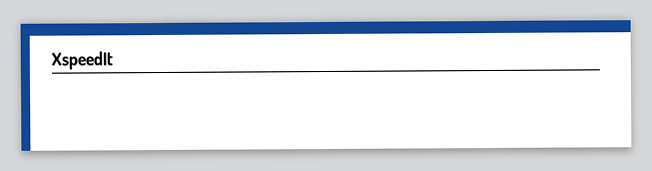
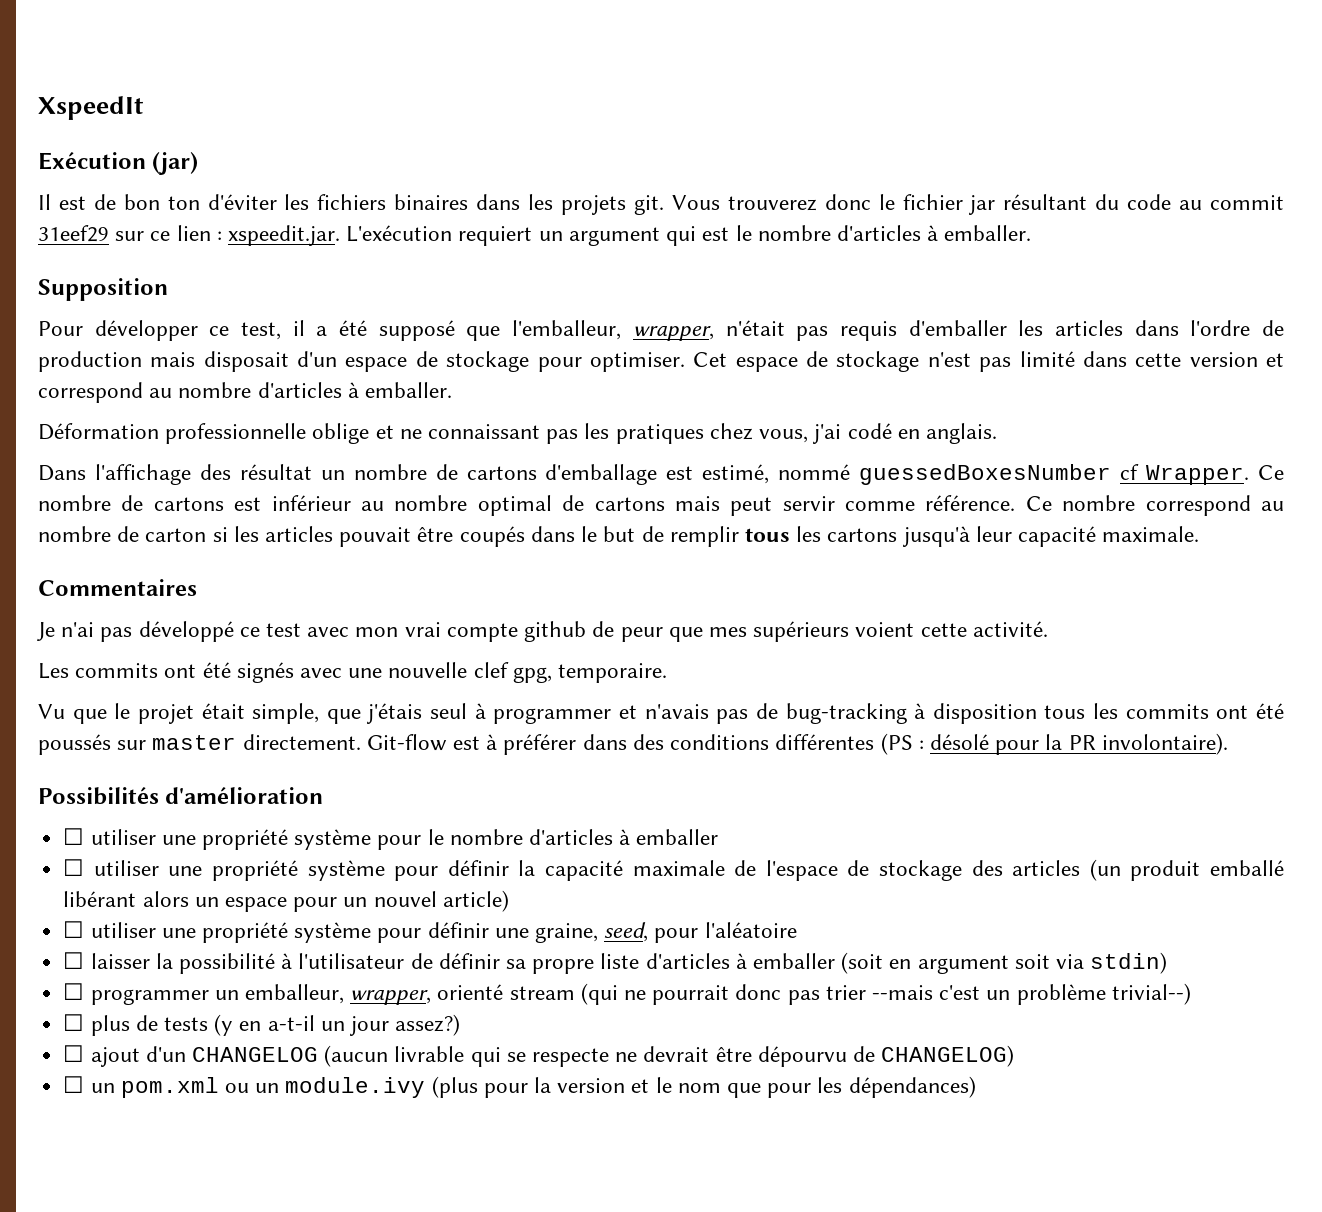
(113, 60) none -> [38,152,199,175] [38,194,1284,215] [38,225,1032,246] [38,278,168,301] [38,320,1285,341] [38,351,1285,372] [38,382,453,403] [38,423,997,444] [38,464,1284,485] [38,495,1285,516] [38,526,1200,547] [38,579,197,596] [37,621,1048,642] [38,662,668,683] [38,703,1285,724] [38,733,1228,755] [38,787,324,805] [63,828,719,850] [63,859,1284,881] [63,890,509,912] [63,921,797,943] [63,952,1168,974] [63,983,1191,1005] [63,1014,461,1036] [63,1045,1015,1067] [63,1076,976,1098] // Exécution (jar) // Il est de bon ton d'éviter les fichiers binaires dans les projets git. Vous trouverez donc le fichier jar résultant du code au commit 31eef29 sur ce lien : xspeedit.jar. L'exécution requiert un argument qui est le nombre d'articles à emballer. // Supposition // Pour développer ce test, il a été supposé que l'emballeur, wrapper, n'était pas requis d'emballer les articles dans l'ordre de production mais disposait d'un espace de stockage pour optimiser. Cet espace de stockage n'est pas limité dans cette version et correspond au nombre d'articles à emballer. // Déformation professionnelle oblige et ne connaissant pas les pratiques chez vous, j'ai codé en anglais. // Dans l'affichage des résultat un nombre de cartons d'emballage est estimé, nommé guessedBoxesNumber cf Wrapper. Ce nombre de cartons est inférieur au nombre optimal de cartons mais peut servir comme référence. Ce nombre correspond au nombre de carton si les articles pouvait être coupés dans le but de remplir tous les cartons jusqu'à leur capacité maximale. // Commentaires // Je n'ai pas développé ce test avec mon vrai compte github de peur que mes supérieurs voient cette activité. // Les commits ont été signés avec une nouvelle clef gpg, temporaire. // Vu que le projet était simple, que j'étais seul à programmer et n'avais pas de bug-tracking à disposition tous les commits ont été poussés sur master directement. Git-flow est à préférer dans des conditions différentes (PS : désolé pour la PR involontaire). // Possibilités d'amélioration // ☐ utiliser une propriété système pour le nombre d'articles à emballer // ☐ utiliser une propriété système pour définir la capacité maximale de l'espace de stockage des articles (un produit emballé libérant alors un espace pour un nouvel article) // ☐ utiliser une propriété système pour définir une graine, seed, pour l'aléatoire // ☐ laisser la possibilité à l'utilisateur de définir sa propre liste d'articles à emballer (soit en argument soit via stdin) // ☐ programmer un emballeur, wrapper, orienté stream (qui ne pourrait donc pas trier --mais c'est un problème trivial--) // ☐ plus de tests (y en a-t-il un jour assez?) // ☐ ajout d'un CHANGELOG (aucun livrable qui se respecte ne devrait être dépourvu de CHANGELOG) // ☐ un pom.xml ou un module.ivy (plus pour la version et le nom que pour les dépendances)

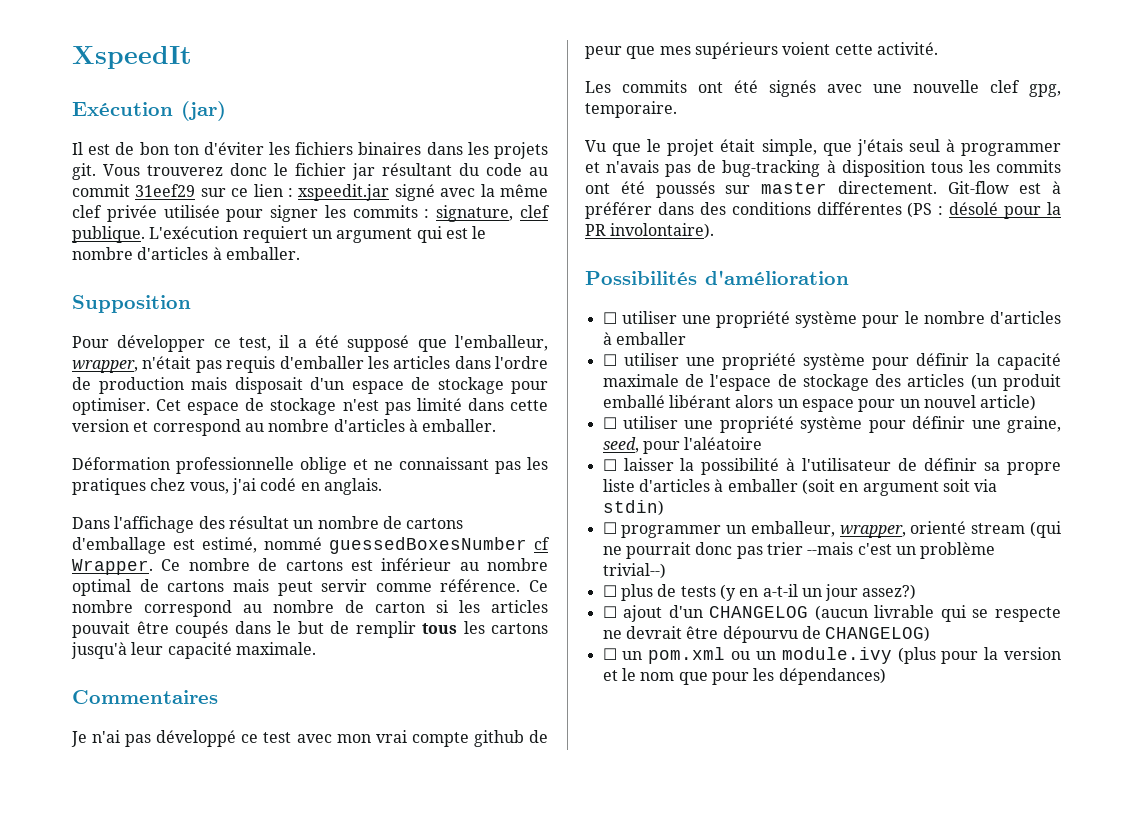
[228,225,341,246] xspeedit.jar. -> [298,184,548,201] [72,205,550,222] [72,226,145,243] xspeedit.jar signé avec la même clef privée utilisée pour signer les commits : signature, clef publique.

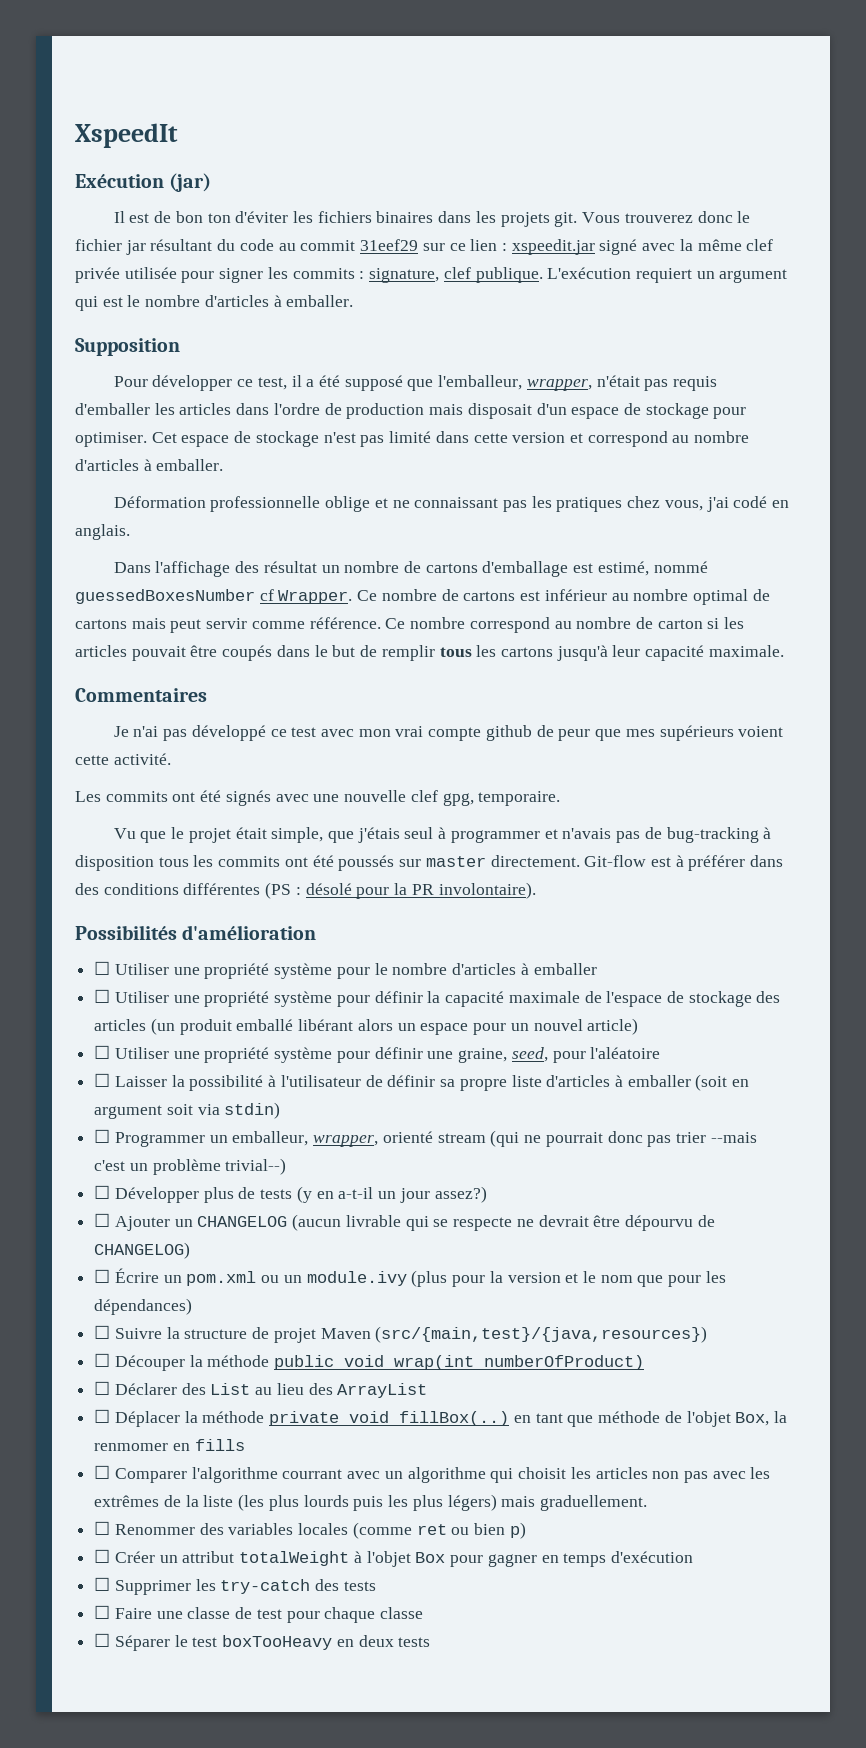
[621,311,677,324] utiliser -> [114,963,169,975] Utiliser
[623,353,679,366] utiliser -> [114,991,169,1003] Utiliser
[623,416,679,429] utiliser -> [114,1047,169,1059] Utiliser
[623,458,674,471] laisser -> [114,1076,167,1087] Laisser
[621,525,722,538] programmer -> [114,1132,205,1147] Programmer
(617, 591) none -> [114,1187,199,1203] Développer
[623,605,703,622] ajout d'un -> [114,1216,193,1231] Ajouter un
(617, 654) none -> [114,1268,159,1283] Écrire
(886, 676) none -> [94,1325,708,1343] [94,1353,645,1371] [94,1381,428,1398] [94,1409,787,1427] [94,1439,245,1451] [94,1465,771,1483] [94,1494,647,1511] [94,1521,526,1539] [94,1549,693,1567] [94,1577,376,1595] [94,1605,424,1623] [94,1633,431,1651] // ☐ Suivre la structure de projet Maven (src/{main,test}/{java,resources}) // ☐ Découper la méthode public void wrap(int numberOfProduct) // ☐ Déclarer des List au lieu des ArrayList // ☐ Déplacer la méthode private void fillBox(..) en tant que méthode de l'objet Box, la renmomer en fills // ☐ Comparer l'algorithme courrant avec un algorithme qui choisit les articles non pas avec les extrêmes de la liste (les plus lourds puis les plus légers) mais graduellement. // ☐ Renommer des variables locales (comme ret ou bien p) // ☐ Créer un attribut totalWeight à l'objet Box pour gagner en temps d'exécution // ☐ Supprimer les try-catch des tests // ☐ Faire une classe de test pour chaque classe // ☐ Séparer le test boxTooHeavy en deux tests

